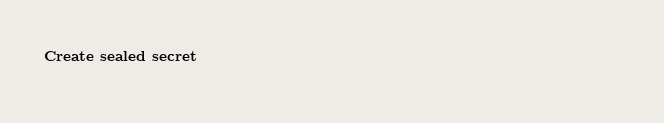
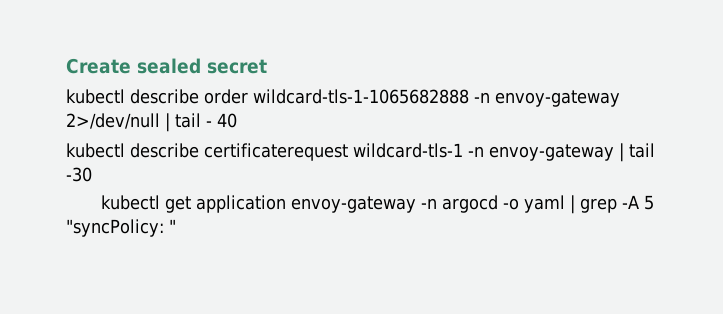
(197, 56) none -> [66,89,620,107] [66,113,237,132] [66,143,655,162] [66,167,92,182] [101,195,655,214] [66,219,176,237] // kubectl describe order wildcard-tls-1-1065682888 -n envoy-gateway 2>/dev/null | tail - 40 // kubectl describe certificaterequest wildcard-tls-1 -n envoy-gateway | tail -30 // kubectl get application envoy-gateway -n argocd -o yaml | grep -A 5 "syncPolicy: "

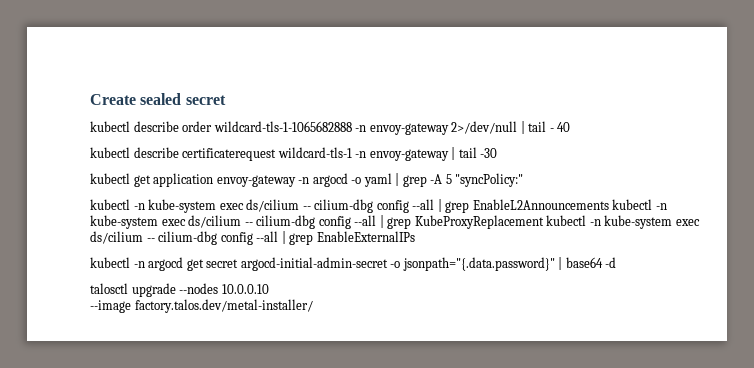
[66,219,176,237] "syncPolicy: " -> [455,173,524,187] [90,199,667,213] [90,215,700,229] [90,231,415,245] [90,257,617,271] [90,283,269,297] [90,299,313,313] "syncPolicy:" // kubectl -n kube-system exec ds/cilium -- cilium-dbg config --all | grep EnableL2Announcements kubectl -n kube-system exec ds/cilium -- cilium-dbg config --all | grep KubeProxyReplacement kubectl -n kube-system exec ds/cilium -- cilium-dbg config --all | grep EnableExternalIPs // kubectl -n argocd get secret argocd-initial-admin-secret -o jsonpath="{.data.password}" | base64 -d // talosctl upgrade --nodes 10.0.0.10 // --image factory.talos.dev/metal-installer/

